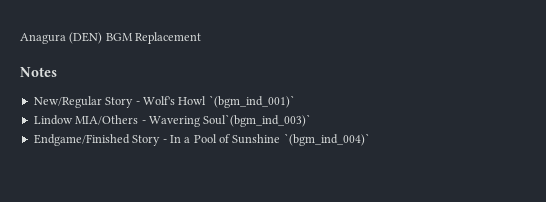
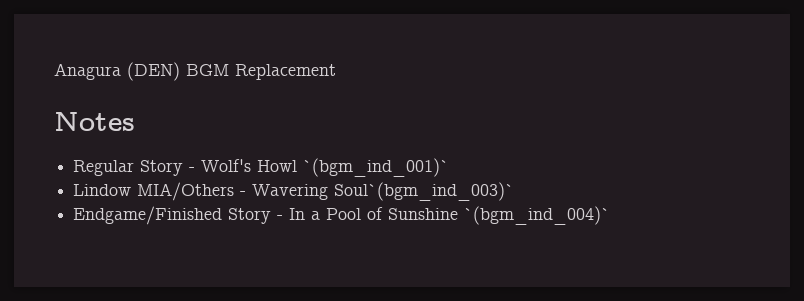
[33,96,102,108] New/Regular -> [73,160,135,176] Regular

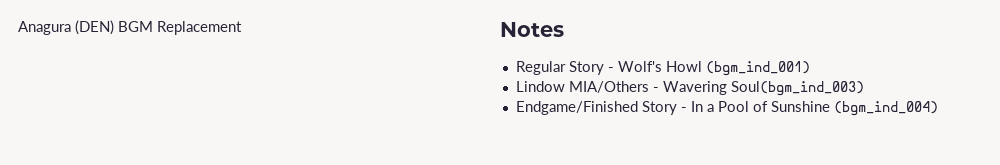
[303,158,450,177] `(bgm_ind_001)` -> [705,61,810,76] (bgm_ind_001)
[334,182,515,201] Soul`(bgm_ind_003)` -> [730,81,864,96] Soul(bgm_ind_003)
[464,206,611,225] `(bgm_ind_004)` -> [833,101,938,116] (bgm_ind_004)

